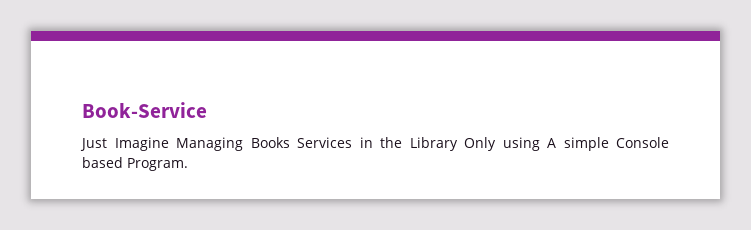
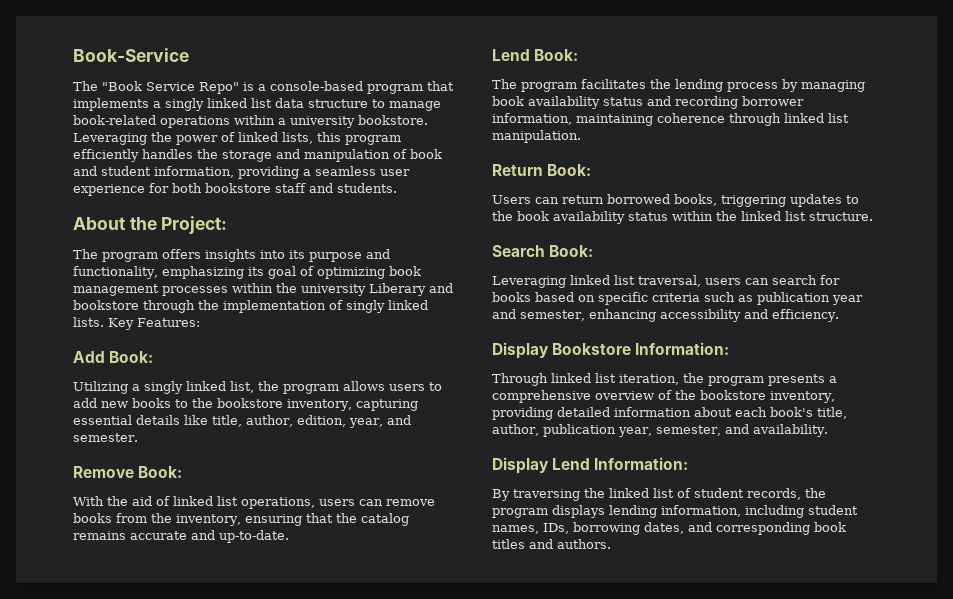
[80,137,669,151] [82,157,188,171] Just Imagine Managing Books Services in the Library Only using A simple Console based Program. -> [73,81,454,94] [73,98,441,111] [73,115,428,128] [73,132,401,145] [73,149,442,162] [73,166,410,179] [73,183,397,196] [73,216,228,234] [73,249,390,262] [73,266,421,279] [73,283,453,296] [73,300,428,313] [73,317,200,330] [73,351,154,363] [73,381,442,394] [73,398,418,411] [73,415,411,428] [73,433,138,442] [73,466,183,478] [73,496,435,509] [73,513,409,526] [73,530,289,543] [492,49,579,61] [492,79,865,92] [492,96,804,109] [492,113,849,126] [492,130,581,143] [492,164,592,176] [492,194,859,207] [492,211,873,224] [492,245,594,257] [492,275,840,288] [492,292,863,305] [492,309,839,322] [492,342,730,359] [492,373,837,386] [492,390,835,403] [492,407,847,420] [492,424,828,437] [492,457,689,474] [492,488,826,501] [492,505,858,518] [492,522,846,535] [492,539,611,549] The "Book Service Repo" is a console-based program that implements a singly linked list data structure to manage book-related operations within a university bookstore. Leveraging the power of linked lists, this program efficiently handles the storage and manipulation of book and student information, providing a seamless user experience for both bookstore staff and students. // About the Project: // The program offers insights into its purpose and functionality, emphasizing its goal of optimizing book management processes within the university Liberary and bookstore through the implementation of singly linked lists. Key Features: // Add Book: // Utilizing a singly linked list, the program allows users to add new books to the bookstore inventory, capturing essential details like title, author, edition, year, and semester. // Remove Book: // With the aid of linked list operations, users can remove books from the inventory, ensuring that the catalog remains accurate and up-to-date. // Lend Book: // The program facilitates the lending process by managing book availability status and recording borrower information, maintaining coherence through linked list manipulation. // Return Book: // Users can return borrowed books, triggering updates to the book availability status within the linked list structure. // Search Book: // Leveraging linked list traversal, users can search for books based on specific criteria such as publication year and semester, enhancing accessibility and efficiency. // Display Bookstore Information: // Through linked list iteration, the program presents a comprehensive overview of the bookstore inventory, providing detailed information about each book's title, author, publication year, semester, and availability. // Display Lend Information: // By traversing the linked list of student records, the program displays lending information, including student names, IDs, borrowing dates, and corresponding book titles and authors.

